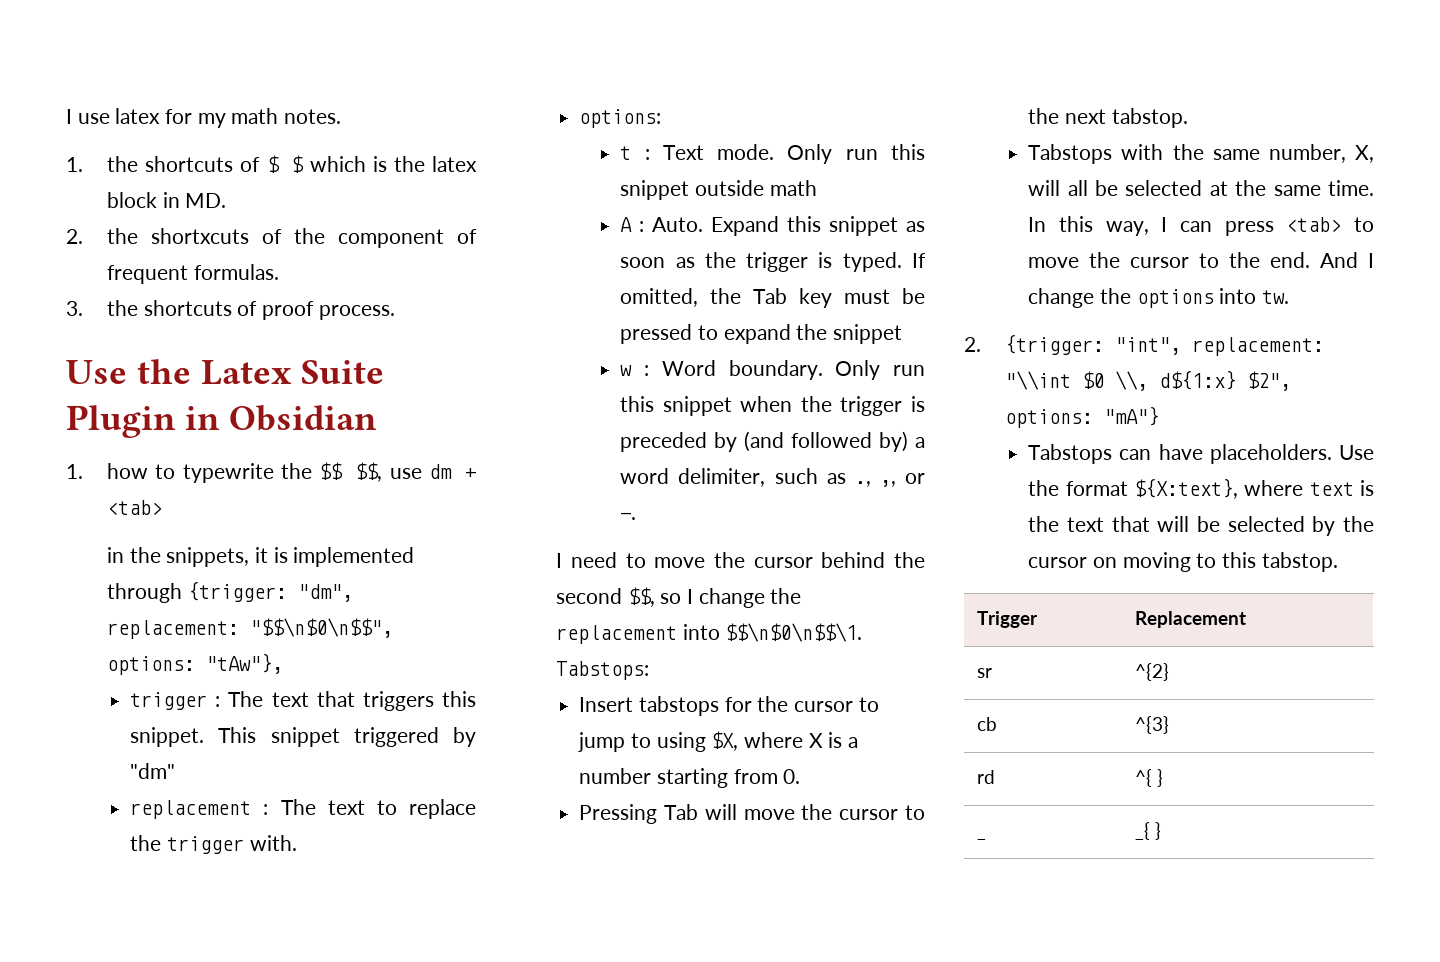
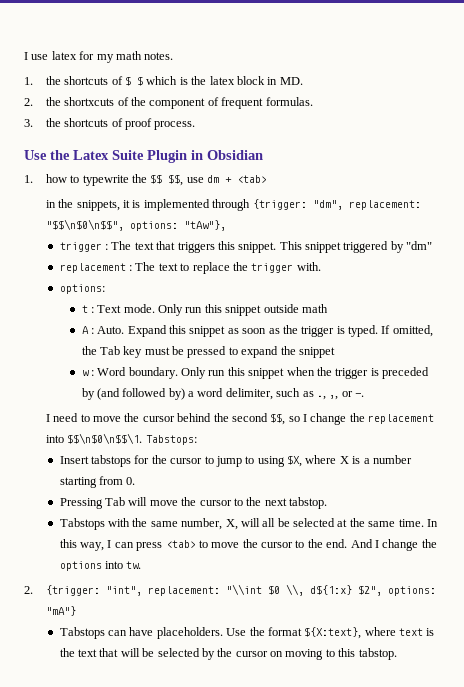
[976,611,1038,628] [1134,611,1246,628] [976,668,992,678] [1134,663,1169,681] [976,717,997,731] [1134,716,1169,734] [976,770,995,784] [1134,769,1163,787] [976,837,986,840] [1134,822,1161,840] // Trigger | Replacement // sr | ^{2} // cb | ^{3} // rd | ^{ } // _ | _{ } -> (397, 654) none

